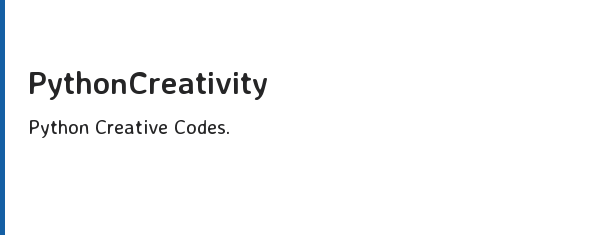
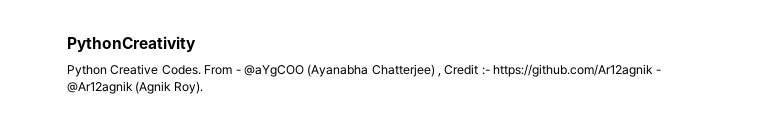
(230, 127) none -> [204,64,661,77] [67,81,203,94] From - @aYgCOO (Ayanabha Chatterjee) , Credit :- https://github.com/Ar12agnik - @Ar12agnik (Agnik Roy).

